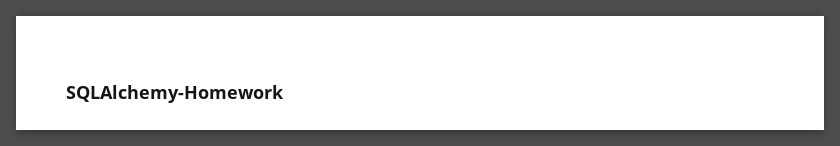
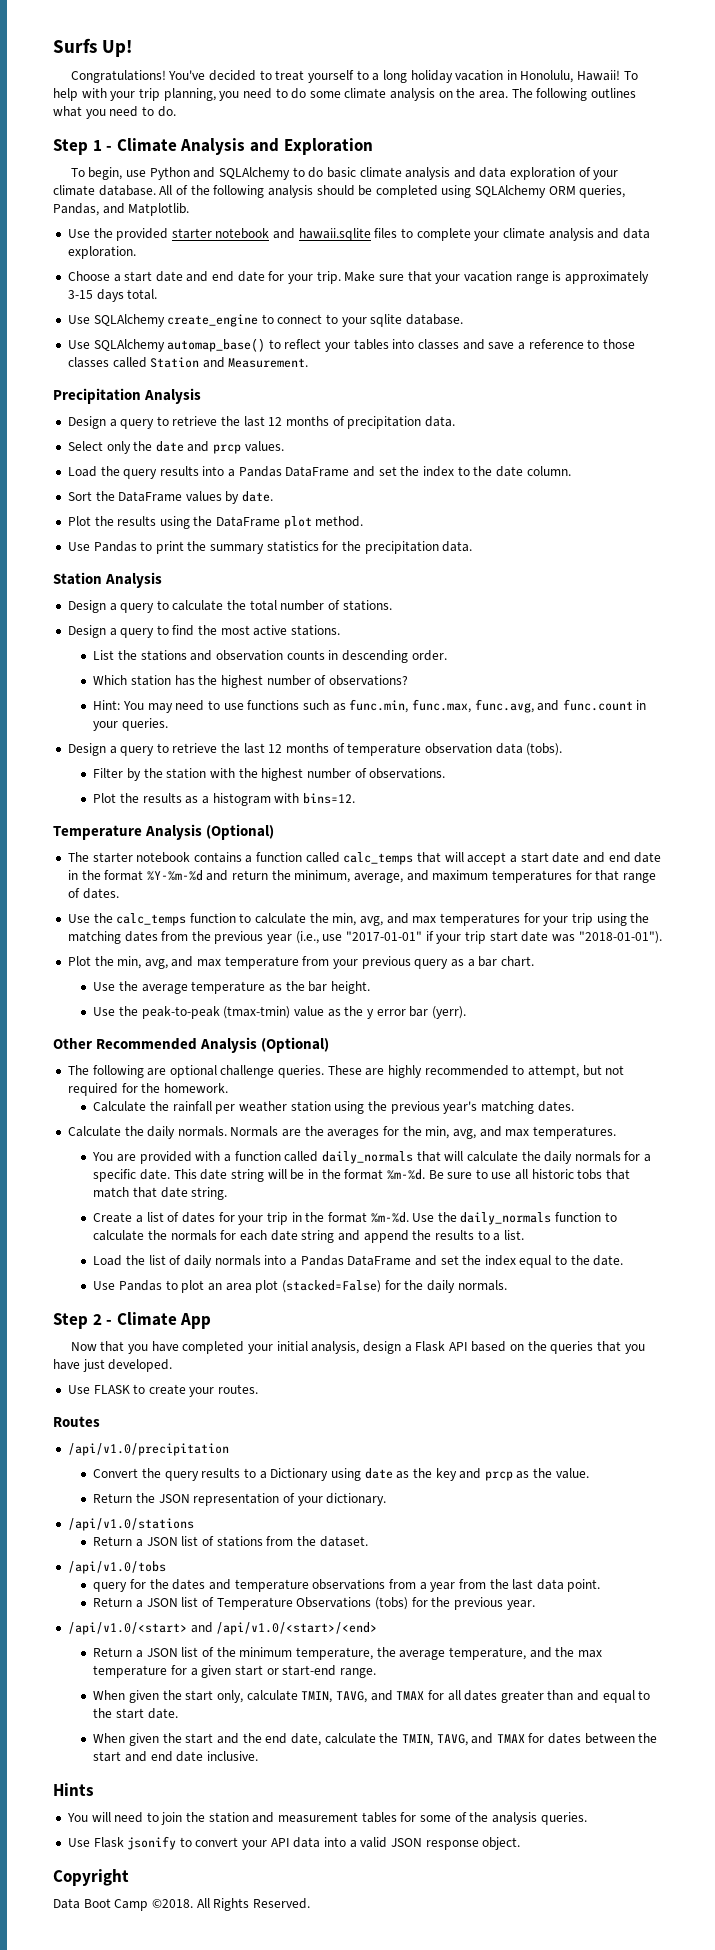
[66,85,284,103] SQLAlchemy-Homework -> [53,38,133,57] [70,70,638,83] [53,88,636,101] [53,106,176,119] [53,138,373,155] [70,167,619,180] [53,185,626,198] [53,203,190,216] [67,228,650,241] [67,246,136,259] [67,271,649,284] [67,289,158,302] [67,314,464,327] [67,338,635,352] [67,357,309,368] [53,388,202,404] [67,416,455,429] [67,441,284,454] [67,466,571,479] [67,491,274,504] [67,516,364,529] [67,541,473,554] [53,572,163,588] [67,600,392,613] [67,625,341,638] [93,650,447,663] [93,675,408,688] [93,699,647,713] [93,718,169,731] [67,743,563,756] [93,768,446,781] [93,793,355,806] [53,824,275,840] [67,852,662,865] [67,870,656,883] [67,888,119,899] [67,913,650,926] [67,931,662,944] [67,956,534,969] [93,981,370,994] [93,1006,466,1019] [53,1037,330,1053] [67,1065,625,1078] [67,1083,228,1096] [93,1101,574,1114] [67,1126,616,1139] [92,1151,652,1164] [93,1169,631,1182] [93,1187,228,1200] [93,1212,617,1225] [93,1230,524,1243] [93,1255,624,1268] [93,1280,507,1293] [53,1312,212,1329] [70,1341,645,1354] [53,1359,173,1372] [67,1384,259,1397] [53,1416,100,1427] [67,1443,229,1456] [93,1468,589,1481] [93,1493,387,1506] [67,1518,194,1531] [93,1536,368,1547] [67,1561,166,1574] [93,1579,601,1592] [93,1597,535,1610] [67,1622,378,1635] [93,1647,602,1660] [93,1665,376,1678] [93,1690,651,1703] [93,1708,178,1719] [93,1733,658,1746] [93,1751,259,1762] [53,1783,94,1796] [66,1812,587,1825] [67,1836,521,1850] [53,1869,129,1886] [53,1898,310,1911] Surfs Up! // Congratulations! You've decided to treat yourself to a long holiday vacation in Honolulu, Hawaii! To help with your trip planning, you need to do some climate analysis on the area. The following outlines what you need to do. // Step 1 - Climate Analysis and Exploration // To begin, use Python and SQLAlchemy to do basic climate analysis and data exploration of your climate database. All of the following analysis should be completed using SQLAlchemy ORM queries, Pandas, and Matplotlib. // Use the provided starter notebook and hawaii.sqlite files to complete your climate analysis and data exploration. // Choose a start date and end date for your trip. Make sure that your vacation range is approximately 3-15 days total. // Use SQLAlchemy create_engine to connect to your sqlite database. // Use SQLAlchemy automap_base() to reflect your tables into classes and save a reference to those classes called Station and Measurement. // Precipitation Analysis // Design a query to retrieve the last 12 months of precipitation data. // Select only the date and prcp values. // Load the query results into a Pandas DataFrame and set the index to the date column. // Sort the DataFrame values by date. // Plot the results using the DataFrame plot method. // Use Pandas to print the summary statistics for the precipitation data. // Station Analysis // Design a query to calculate the total number of stations. // Design a query to find the most active stations. // List the stations and observation counts in descending order. // Which station has the highest number of observations? // Hint: You may need to use functions such as func.min, func.max, func.avg, and func.count in your queries. // Design a query to retrieve the last 12 months of temperature observation data (tobs). // Filter by the station with the highest number of observations. // Plot the results as a histogram with bins=12. // Temperature Analysis (Optional) // The starter notebook contains a function called calc_temps that will accept a start date and end date in the format %Y-%m-%d and return the minimum, average, and maximum temperatures for that range of dates. // Use the calc_temps function to calculate the min, avg, and max temperatures for your trip using the matching dates from the previous year (i.e., use "2017-01-01" if your trip start date was "2018-01-01"). // Plot the min, avg, and max temperature from your previous query as a bar chart. // Use the average temperature as the bar height. // Use the peak-to-peak (tmax-tmin) value as the y error bar (yerr). // Other Recommended Analysis (Optional) // The following are optional challenge queries. These are highly recommended to attempt, but not required for the homework. // Calculate the rainfall per weather station using the previous year's matching dates. // Calculate the daily normals. Normals are the averages for the min, avg, and max temperatures. // You are provided with a function called daily_normals that will calculate the daily normals for a specific date. This date string will be in the format %m-%d. Be sure to use all historic tobs that match that date string. // Create a list of dates for your trip in the format %m-%d. Use the daily_normals function to calculate the normals for each date string and append the results to a list. // Load the list of daily normals into a Pandas DataFrame and set the index equal to the date. // Use Pandas to plot an area plot (stacked=False) for the daily normals. // Step 2 - Climate App // Now that you have completed your initial analysis, design a Flask API based on the queries that you have just developed. // Use FLASK to create your routes. // Routes // /api/v1.0/precipitation // Convert the query results to a Dictionary using date as the key and prcp as the value. // Return the JSON representation of your dictionary. // /api/v1.0/stations // Return a JSON list of stations from the dataset. // /api/v1.0/tobs // query for the dates and temperature observations from a year from the last data point. // Return a JSON list of Temperature Observations (tobs) for the previous year. // /api/v1.0/<start> and /api/v1.0/<start>/<end> // Return a JSON list of the minimum temperature, the average temperature, and the max temperature for a given start or start-end range. // When given the start only, calculate TMIN, TAVG, and TMAX for all dates greater than and equal to the start date. // When given the start and the end date, calculate the TMIN, TAVG, and TMAX for dates between the start and end date inclusive. // Hints // You will need to join the station and measurement tables for some of the analysis queries. // Use Flask jsonify to convert your API data into a valid JSON response object. // Copyright // Data Boot Camp ©2018. All Rights Reserved.

